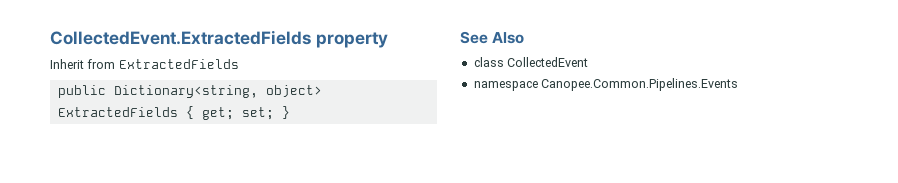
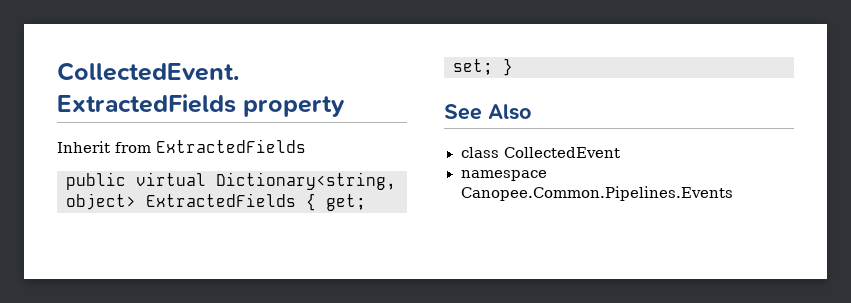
(106, 91) none -> [136,172,206,186] virtual

